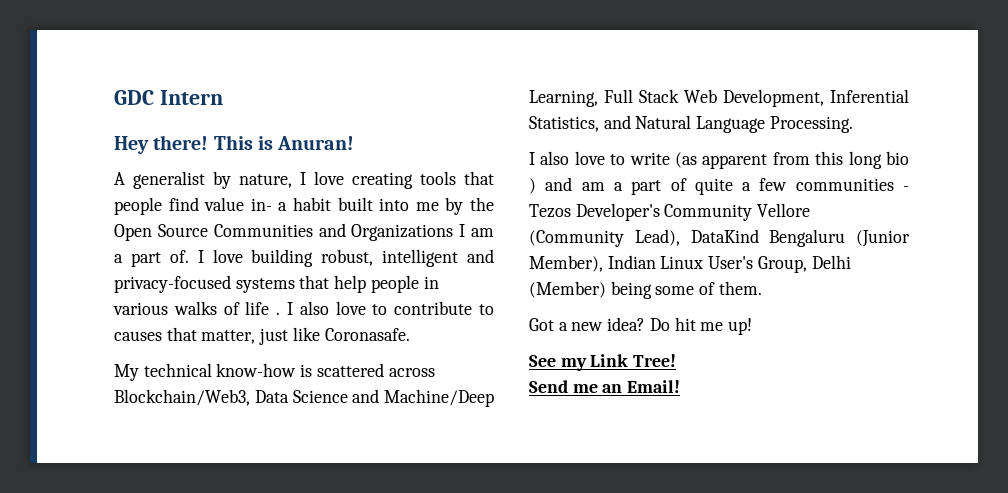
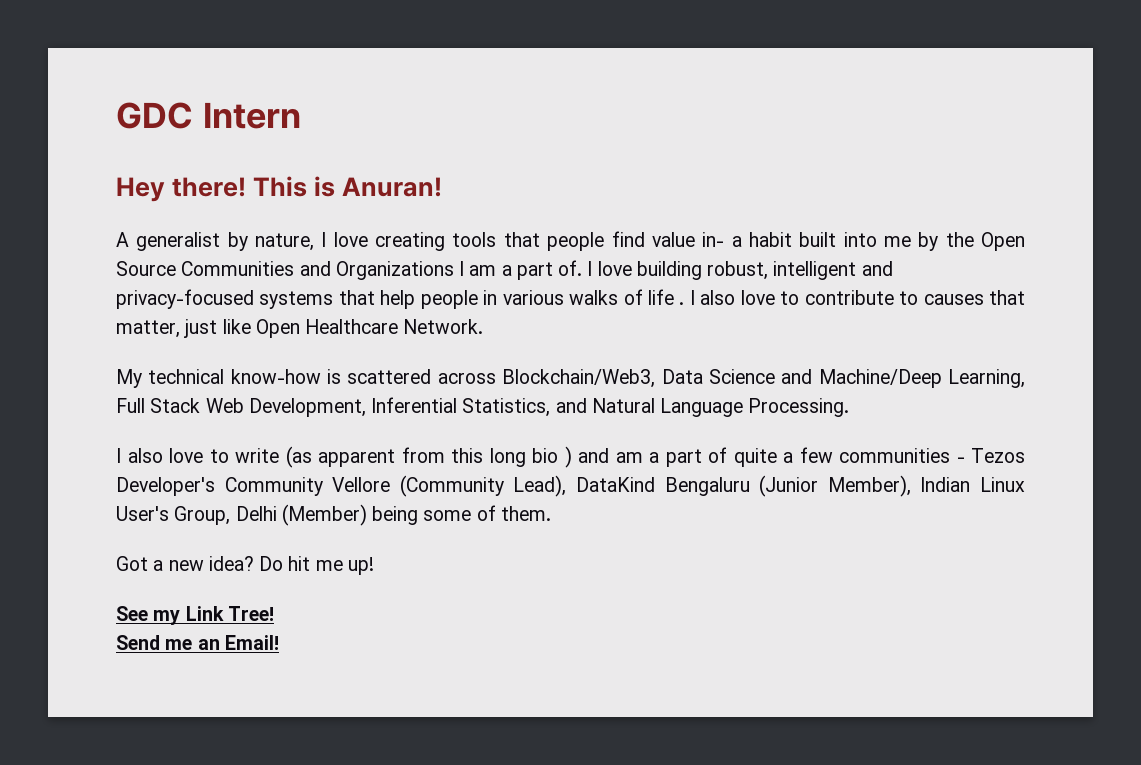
[324,328,410,341] Coronasafe. -> [255,319,484,338] Open Healthcare Network.

